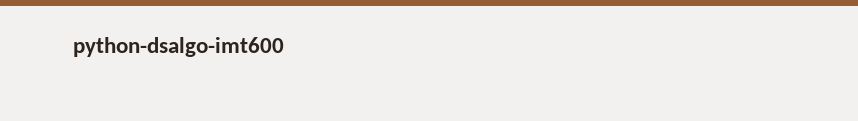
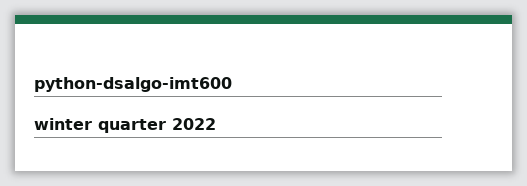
(284, 47) none -> [34,118,216,133] // winter quarter 2022

